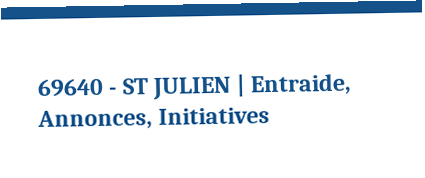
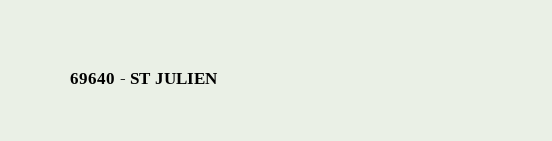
[235,73,353,97] [37,107,271,131] | Entraide, Annonces, Initiatives -> (218, 78) none

